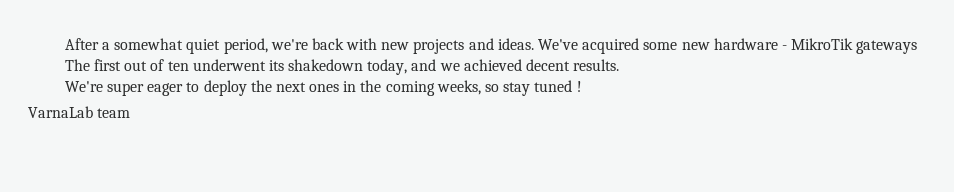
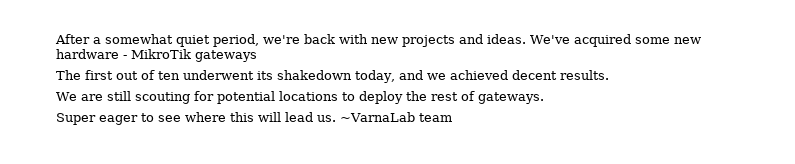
[64,80,582,96] [28,106,93,118] We're super eager to deploy the next ones in the coming weeks, so stay tuned ! // VarnaLab -> [56,91,544,104] [56,112,415,125] We are still scouting for potential locations to deploy the rest of gateways. // Super eager to see where this will lead us. ~VarnaLab

